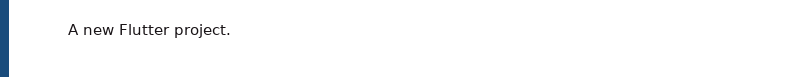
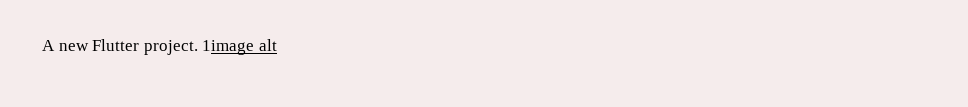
(231, 31) none -> [202,39,277,55] 1image alt

